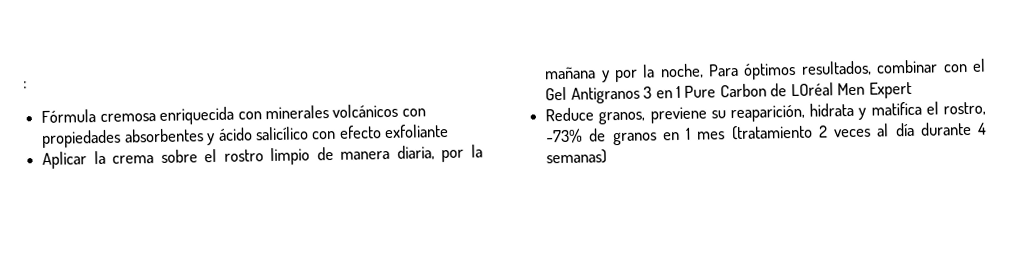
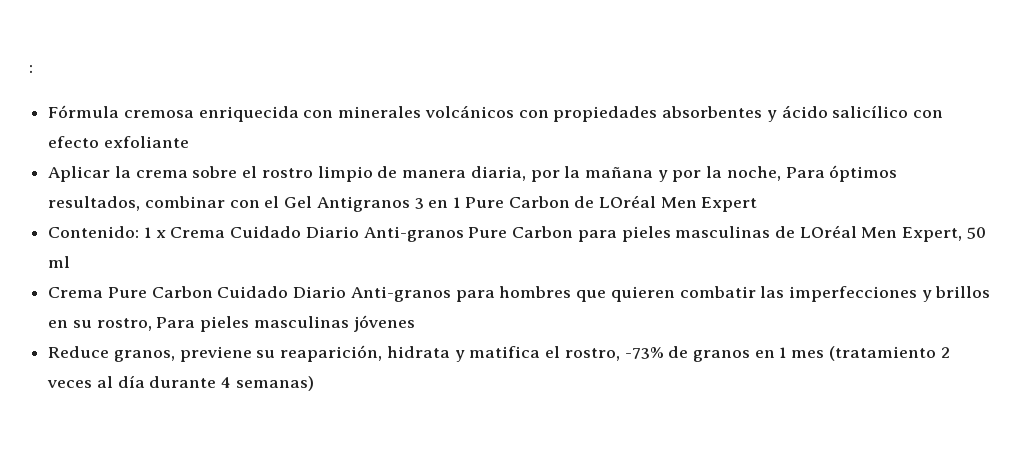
(912, 90) none -> [48,225,986,242] [48,256,71,268] [48,286,991,302] [48,315,415,332] // Contenido: 1 x Crema Cuidado Diario Anti-granos Pure Carbon para pieles masculinas de LOréal Men Expert, 50 ml // Crema Pure Carbon Cuidado Diario Anti-granos para hombres que quieren combatir las imperfecciones y brillos en su rostro, Para pieles masculinas jóvenes

